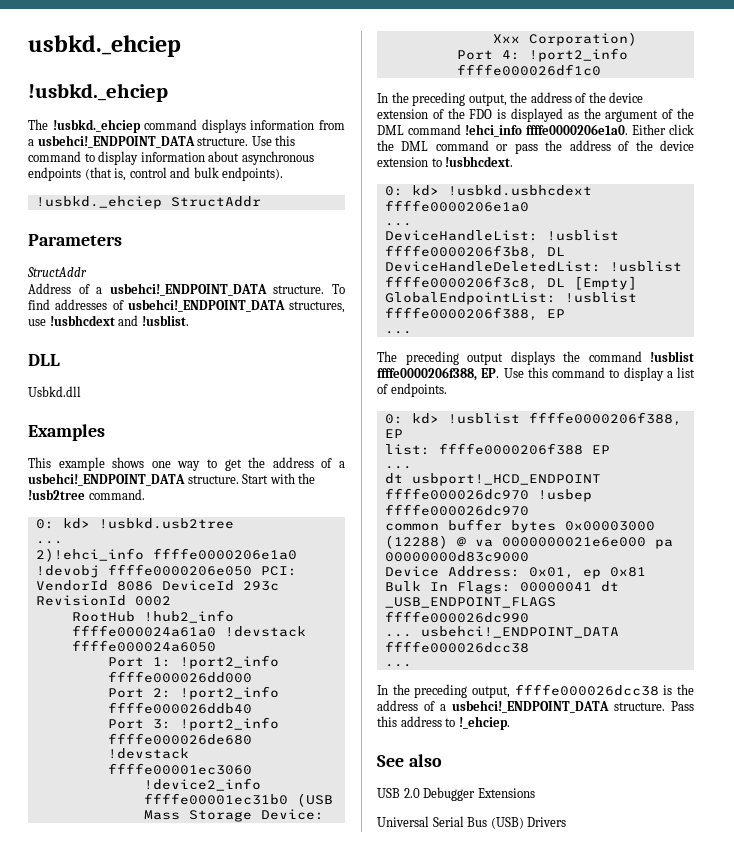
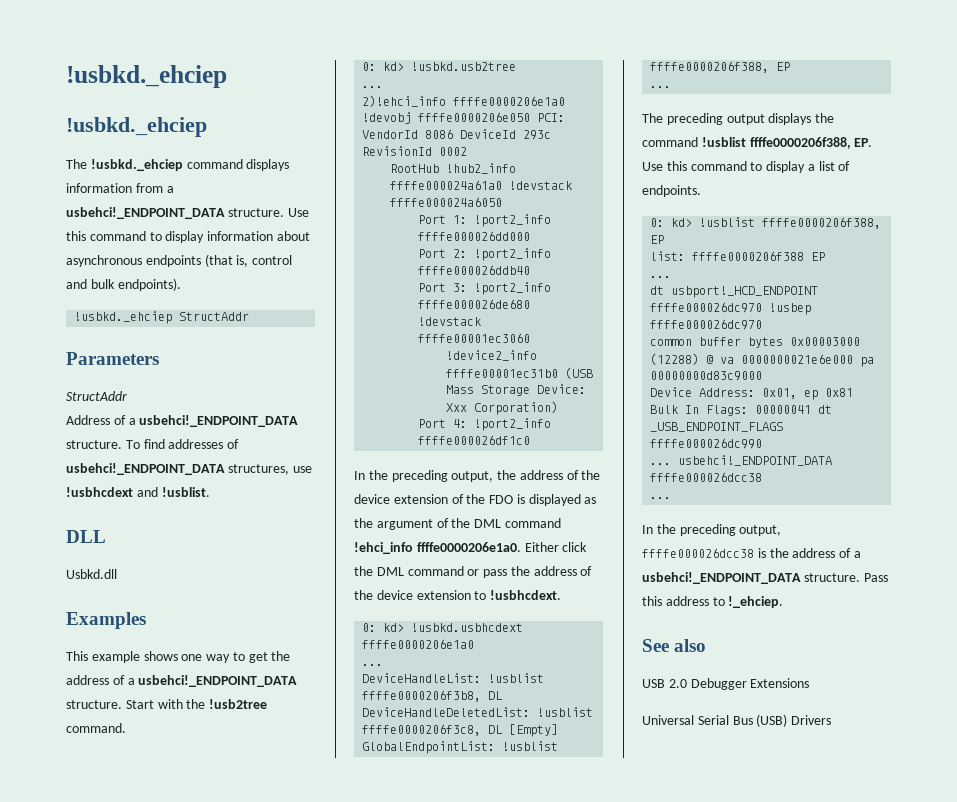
[28,35,181,57] usbkd._ehciep -> [66,65,227,88] !usbkd._ehciep

